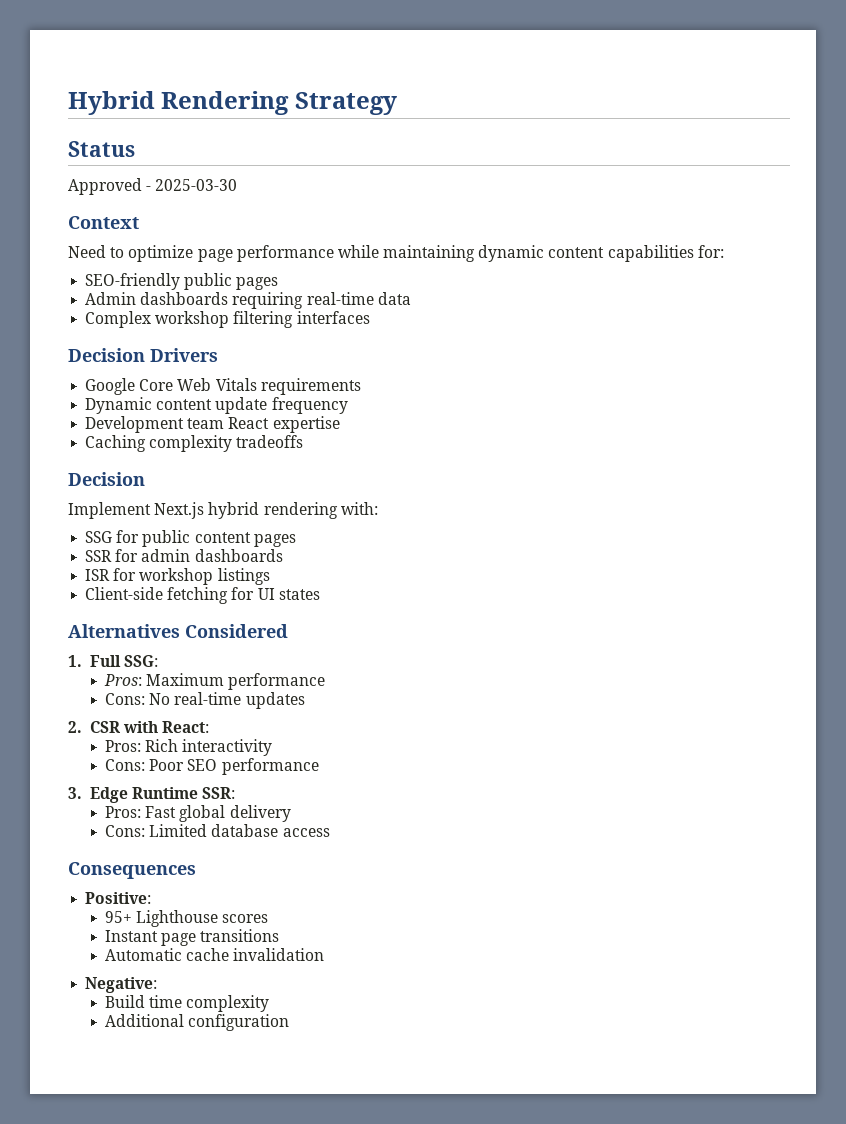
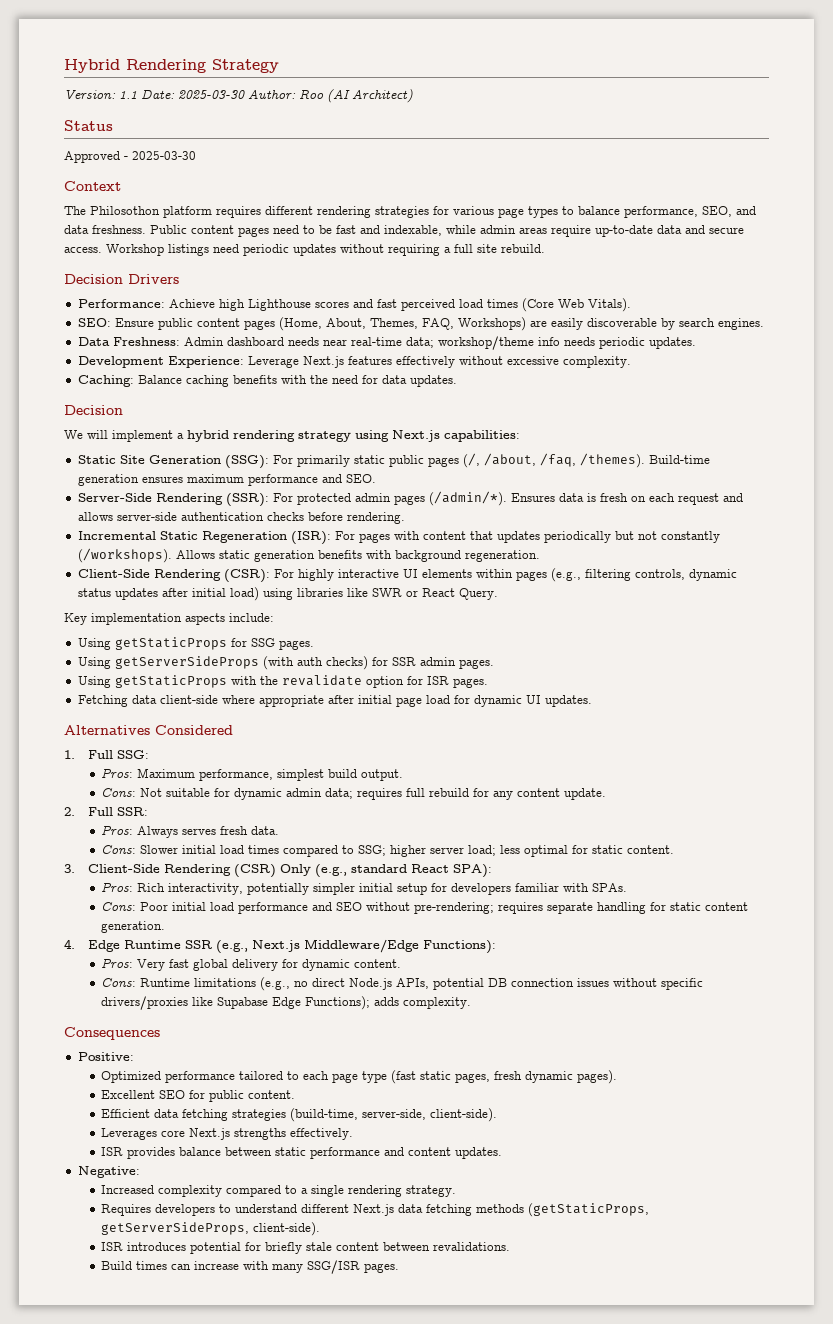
(397, 103) none -> [64,89,413,103] // Version: 1.1 Date: 2025-03-30 Author: Roo (AI Architect)
[68,245,724,262] [85,273,279,290] [85,292,411,309] [85,311,370,328] [68,348,218,362] [85,378,361,395] [85,397,348,414] [85,416,340,433] [85,435,304,452] [68,472,145,486] [68,502,378,519] [85,530,296,547] [85,549,283,562] [85,568,270,585] [85,587,320,604] Need to optimize page performance while maintaining dynamic content capabilities for: // SEO-friendly public pages // Admin dashboards requiring real-time data // Complex workshop filtering interfaces // Decision Drivers // Google Core Web Vitals requirements // Dynamic content update frequency // Development team React expertise // Caching complexity tradeoffs // Decision // Implement Next.js hybrid rendering with: // SSG for public content pages // SSR for admin dashboards // ISR for workshop listings // Client-side fetching for UI states -> [64,206,756,218] [64,225,744,237] [64,244,545,256] [64,274,179,284] [77,298,631,312] [77,317,764,331] [77,336,696,350] [77,356,631,368] [77,375,457,387] [64,405,123,415] [64,430,520,442] [77,453,710,469] [77,474,376,486] [77,491,743,507] [77,512,405,524] [77,531,720,545] [77,548,540,563] [77,568,737,583] [77,587,498,601] [64,613,274,625] [77,637,314,650] [77,656,494,670] [77,675,488,688] [77,695,592,707] The Philosothon platform requires different rendering strategies for various page types to balance performance, SEO, and data freshness. Public content pages need to be fast and indexable, while admin areas require up-to-date data and secure access. Workshop listings need periodic updates without requiring a full site rebuild. // Decision Drivers // Performance: Achieve high Lighthouse scores and fast perceived load times (Core Web Vitals). // SEO: Ensure public content pages (Home, About, Themes, FAQ, Workshops) are easily discoverable by search engines. // Data Freshness: Admin dashboard needs near real-time data; workshop/theme info needs periodic updates. // Development Experience: Leverage Next.js features effectively without excessive complexity. // Caching: Balance caching benefits with the need for data updates. // Decision // We will implement a hybrid rendering strategy using Next.js capabilities: // Static Site Generation (SSG): For primarily static public pages (/, /about, /faq, /themes). Build-time generation ensures maximum performance and SEO. // Server-Side Rendering (SSR): For protected admin pages (/admin/*). Ensures data is fresh on each request and allows server-side authentication checks before rendering. // Incremental Static Regeneration (ISR): For pages with content that updates periodically but not constantly (/workshops). Allows static generation benefits with background regeneration. // Client-Side Rendering (CSR): For highly interactive UI elements within pages (e.g., filtering controls, dynamic status updates after initial load) using libraries like SWR or React Query. // Key implementation aspects include: // Using getStaticProps for SSG pages. // Using getServerSideProps (with auth checks) for SSR admin pages. // Using getStaticProps with the revalidate option for ISR pages. // Fetching data client-side where appropriate after initial page load for dynamic UI updates.
[228,673,326,690] [105,692,305,709] [68,721,210,733] [105,739,273,756] [105,758,319,775] [68,787,236,803] [105,806,177,818] performance // Cons: No real-time updates // 2. CSR with React: // Pros: Rich interactivity // Cons: Poor SEO performance // 3. Edge Runtime SSR: // Pros: Fast -> [199,769,404,781] [101,788,607,800] [64,807,148,816] [101,825,280,838] [101,845,675,857] [64,864,492,878] [101,882,628,895] [101,902,749,914] [101,921,166,933] [64,939,496,954] [101,958,190,971] performance, simplest build output. // Cons: Not suitable for dynamic admin data; requires full rebuild for any content update. // 2. Full SSR: // Pros: Always serves fresh data. // Cons: Slower initial load times compared to SSG; higher server load; less optimal for static content. // 3. Client-Side Rendering (CSR) Only (e.g., standard React SPA): // Pros: Rich interactivity, potentially simpler initial setup for developers familiar with SPAs. // Cons: Poor initial load performance and SEO without pre-rendering; requires separate handling for static content generation. // 4. Edge Runtime SSR (e.g., Next.js Middleware/Edge Functions): // Pros: Very fast
[105,824,330,837] [68,862,196,879] [85,892,152,904] [105,910,269,927] [105,929,280,946] [105,948,325,961] [85,977,158,993] [105,995,270,1012] [105,1014,290,1031] // Cons: Limited database access // Consequences // Positive: // 95+ Lighthouse scores // Instant page transitions // Automatic cache invalidation // Negative: // Build time complexity // Additional configuration -> [282,959,402,971] [101,977,704,991] [101,996,472,1010] [64,1027,160,1040] [77,1052,134,1061] [101,1070,618,1084] [101,1090,296,1102] [101,1108,498,1122] [101,1128,354,1140] [101,1147,503,1159] [77,1166,140,1178] [101,1185,457,1197] [101,1203,650,1217] [101,1222,321,1236] [101,1242,511,1254] [101,1260,400,1274] for dynamic content. // Cons: Runtime limitations (e.g., no direct Node.js APIs, potential DB connection issues without specific drivers/proxies like Supabase Edge Functions); adds complexity. // Consequences // Positive: // Optimized performance tailored to each page type (fast static pages, fresh dynamic pages). // Excellent SEO for public content. // Efficient data fetching strategies (build-time, server-side, client-side). // Leverages core Next.js strengths effectively. // ISR provides balance between static performance and content updates. // Negative: // Increased complexity compared to a single rendering strategy. // Requires developers to understand different Next.js data fetching methods (getStaticProps, getServerSideProps, client-side). // ISR introduces potential for briefly stale content between revalidations. // Build times can increase with many SSG/ISR pages.

